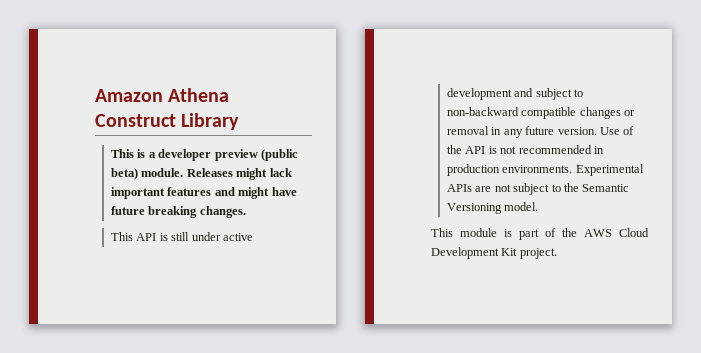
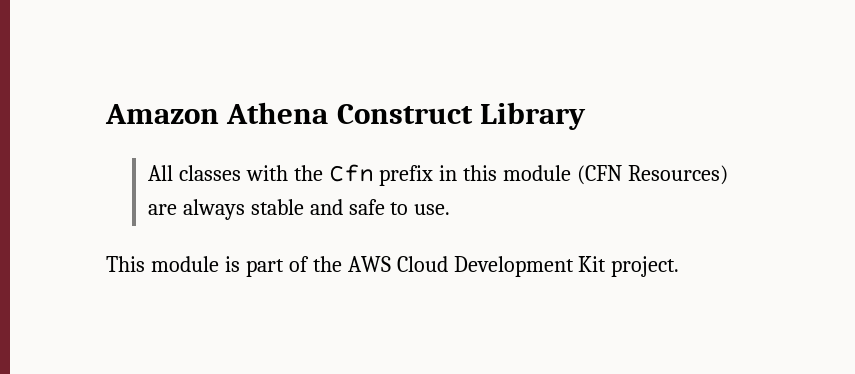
[111,149,298,161] [111,168,292,180] [111,187,297,199] [111,206,246,218] [111,232,253,241] [447,88,584,100] [447,107,636,119] [447,126,635,138] [447,145,604,154] [447,164,644,176] [447,183,630,195] [447,202,539,214] This is a developer preview (public beta) module. Releases might lack important features and might have future breaking changes. // This API is still under active development and subject to non-backward compatible changes or removal in any future version. Use of the API is not recommended in production environments. Experimental APIs are not subject to the Semantic Versioning model. -> [147,164,729,186] [147,199,451,220] All classes with the Cfn prefix in this module (CFN Resources) are always stable and safe to use.

